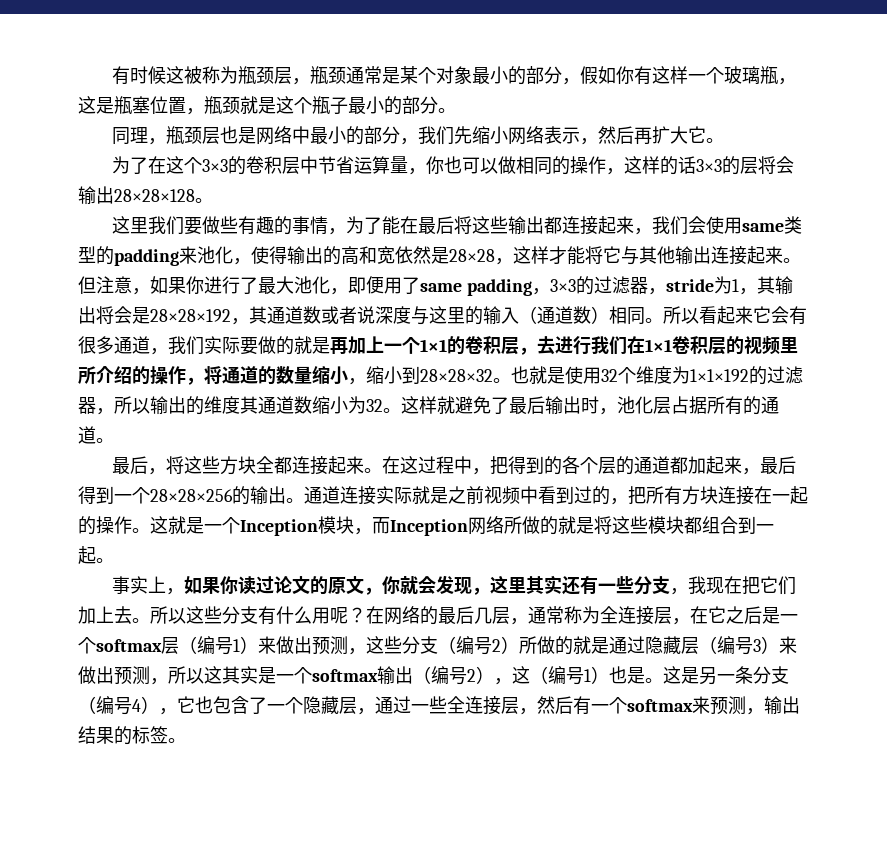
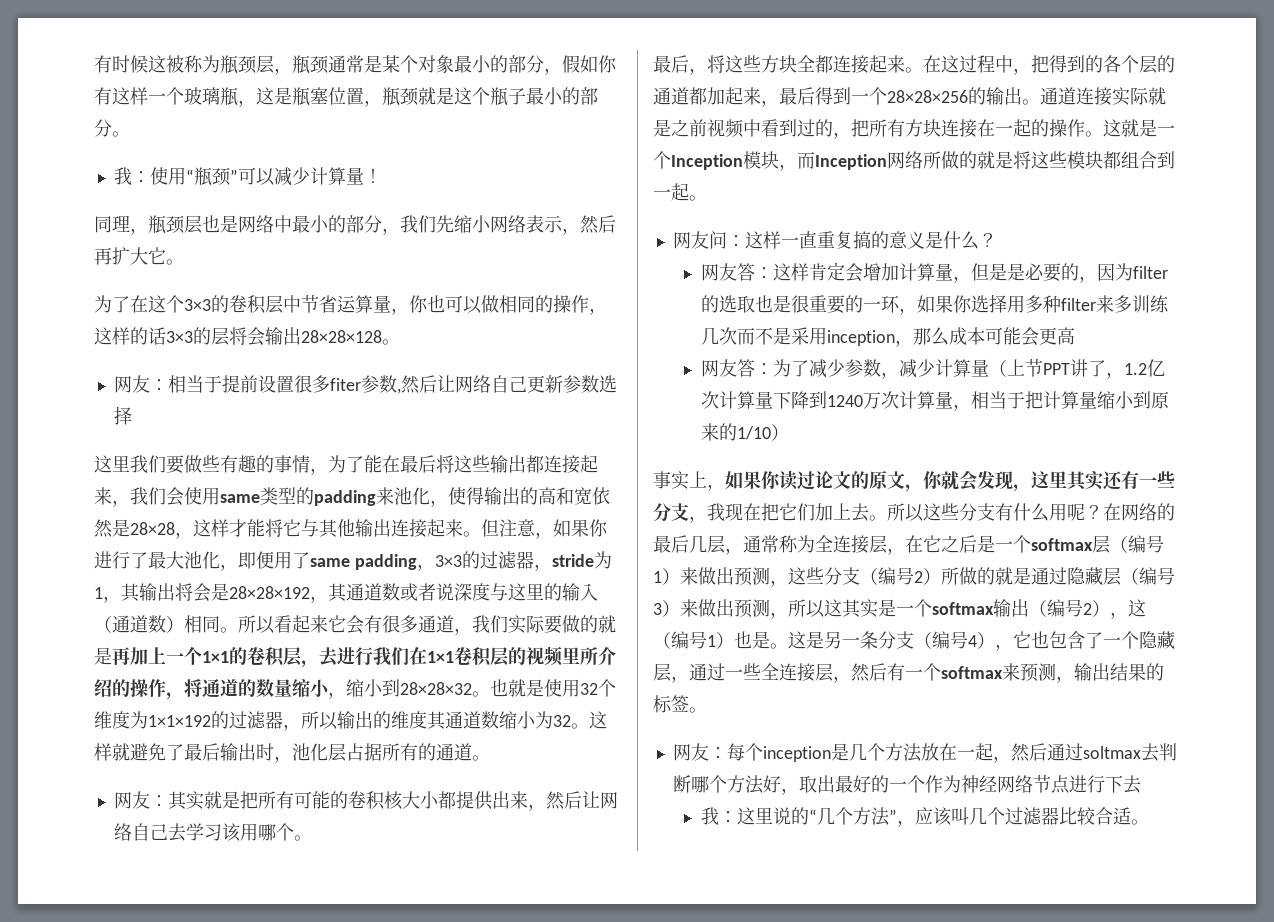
(456, 110) none -> [113,167,382,186] // 我：使用“瓶颈”可以减少计算量！
(213, 200) none -> [113,375,617,394] [113,406,132,425] // 网友：相当于提前设置很多fiter参数,然后让网络自己更新参数选择
(114, 440) none -> [113,791,618,811] [113,823,312,842] // 网友：其实就是把所有可能的卷积核大小都提供出来，然后让网络自己去学习该用哪个。
(114, 560) none -> [672,231,997,250] [700,262,1168,283] [700,294,1169,315] [700,327,1075,347] [700,359,1165,379] [700,391,1169,411] [700,423,789,441] // 网友问：这样一直重复搞的意义是什么？ // 网友答：这样肯定会增加计算量，但是是必要的，因为filter的选取也是很重要的一环，如果你选择用多种filter来多训练几次而不是采用inception，那么成本可能会更高 // 网友答：为了减少参数，减少计算量（上节PPT讲了，1.2亿次计算量下降到1240万次计算量，相当于把计算量缩小到原来的1/10）
(186, 740) none -> [672,743,1177,763] [672,775,1141,795] [700,807,1149,827] // 网友：每个inception是几个方法放在一起，然后通过soltmax去判断哪个方法好，取出最好的一个作为神经网络节点进行下去 // 我：这里说的“几个方法”，应该叫几个过滤器比较合适。

